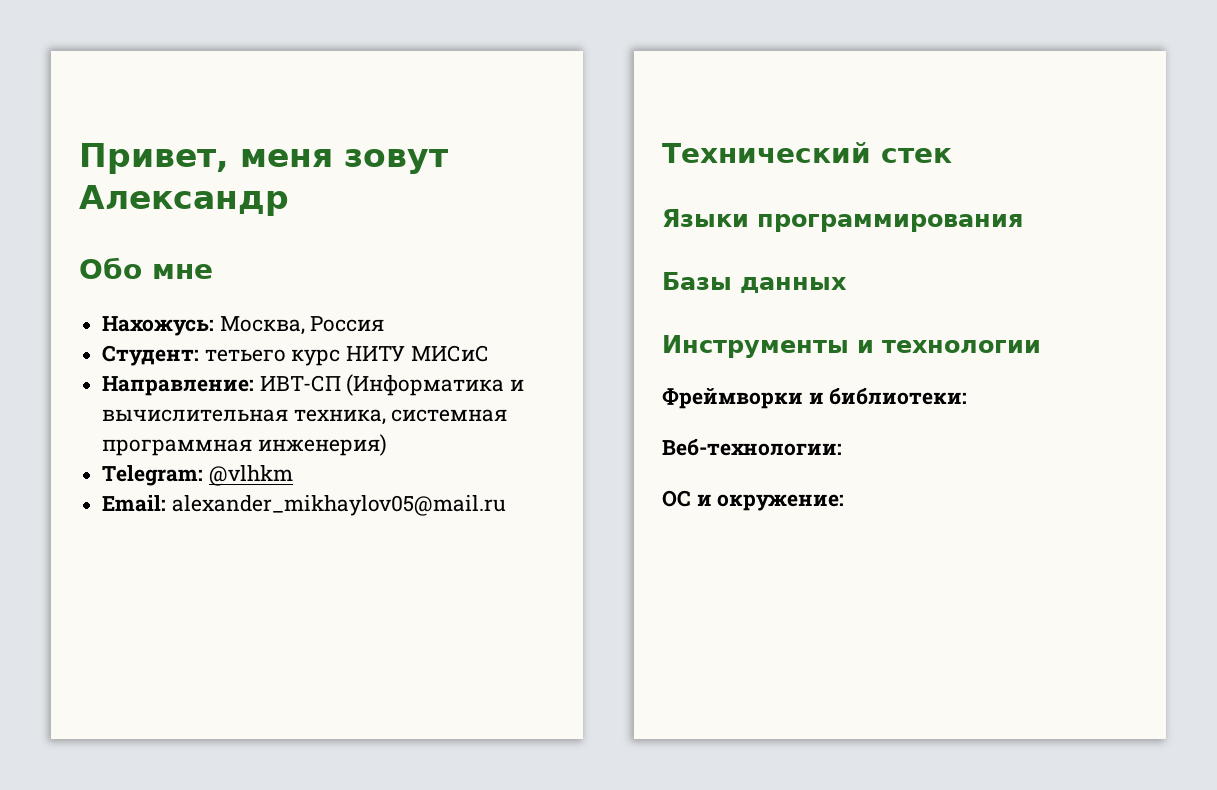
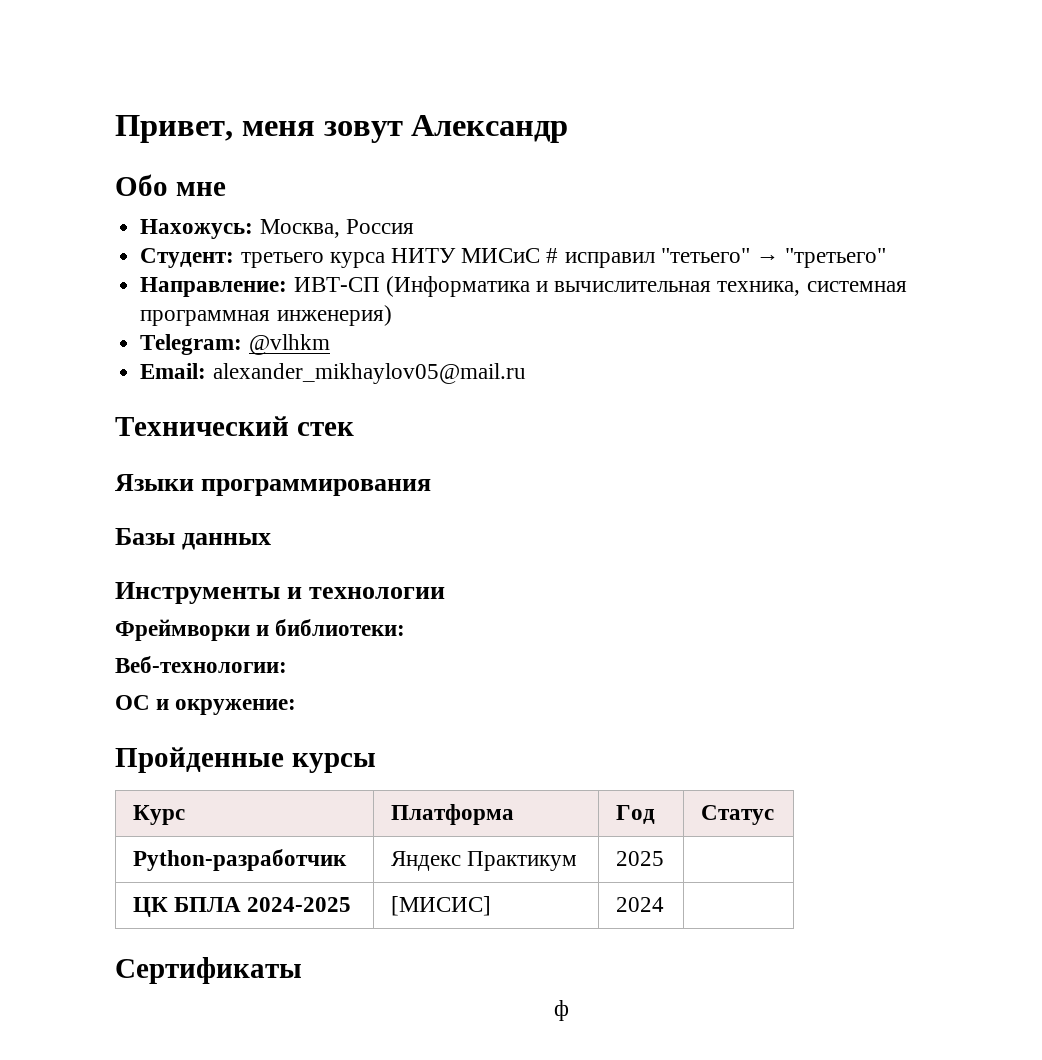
[204,349,341,366] тетьего курс -> [240,252,385,268] третьего курса
(489, 353) none -> [546,248,887,268] # исправил "тетьего" → "третьего"
(845, 502) none -> [115,747,376,773] [132,805,185,825] [390,804,514,825] [615,805,655,824] [700,805,774,825] [132,849,347,871] [390,851,578,871] [615,851,664,866] [132,897,352,917] [390,896,491,916] [615,897,664,912] [115,957,302,984] [554,1000,569,1021] // Пройденные курсы // Курс | Платформа | Год | Статус // Python-разработчик | Яндекс Практикум | 2025 | // ЦК БПЛА 2024-2025 | [МИСИС] | 2024 | // Сертификаты // ф

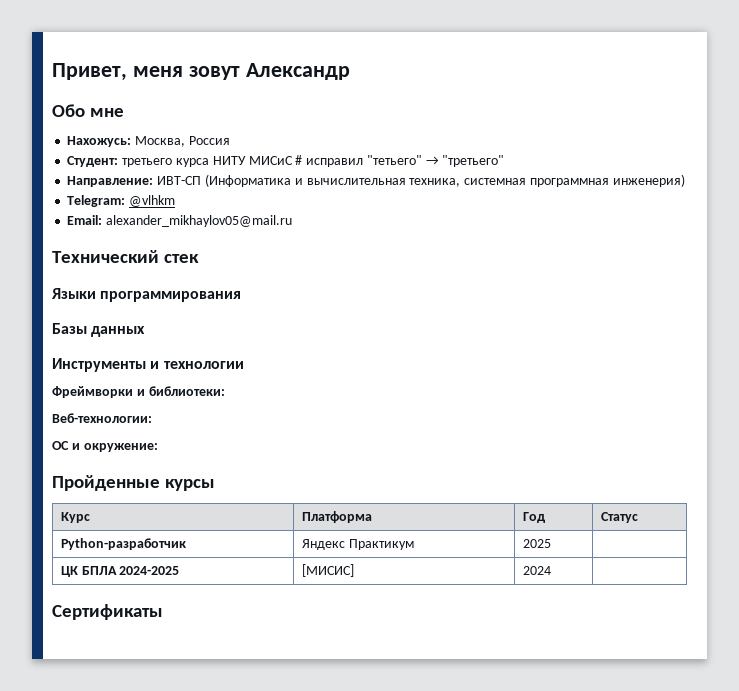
[554,1000,569,1021] // ф -> (163, 612) none

